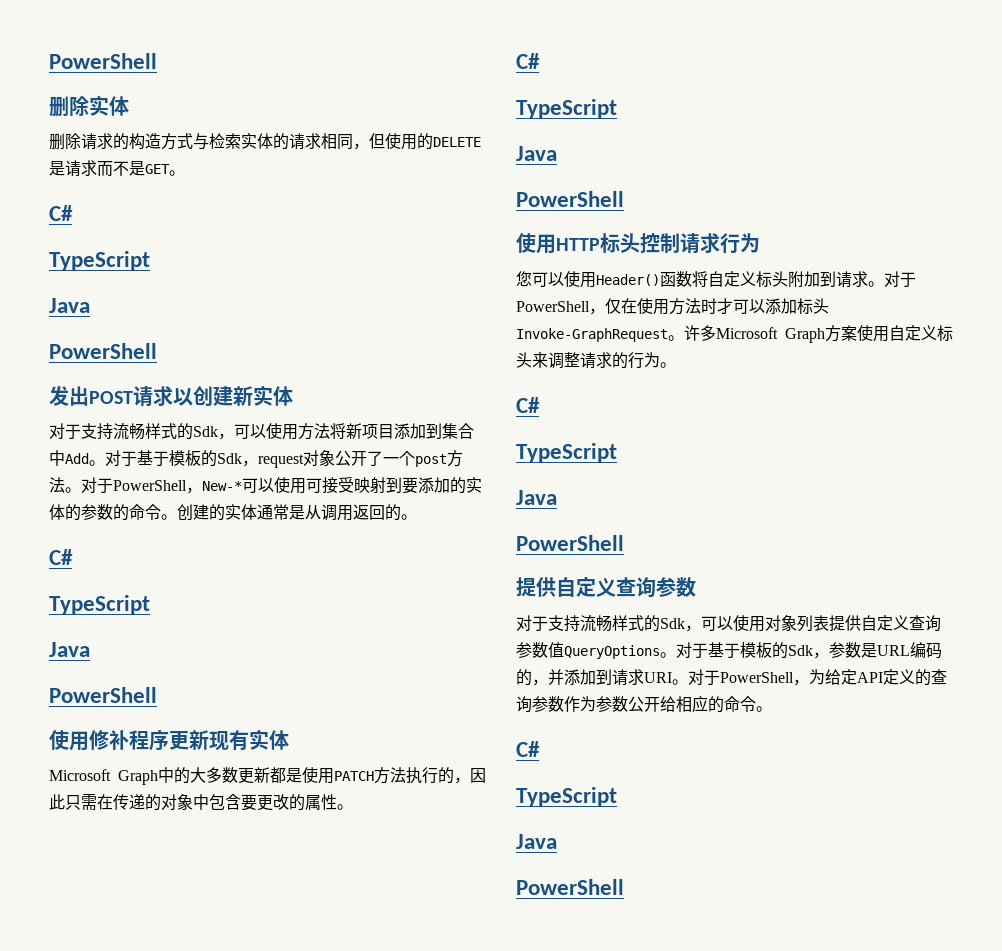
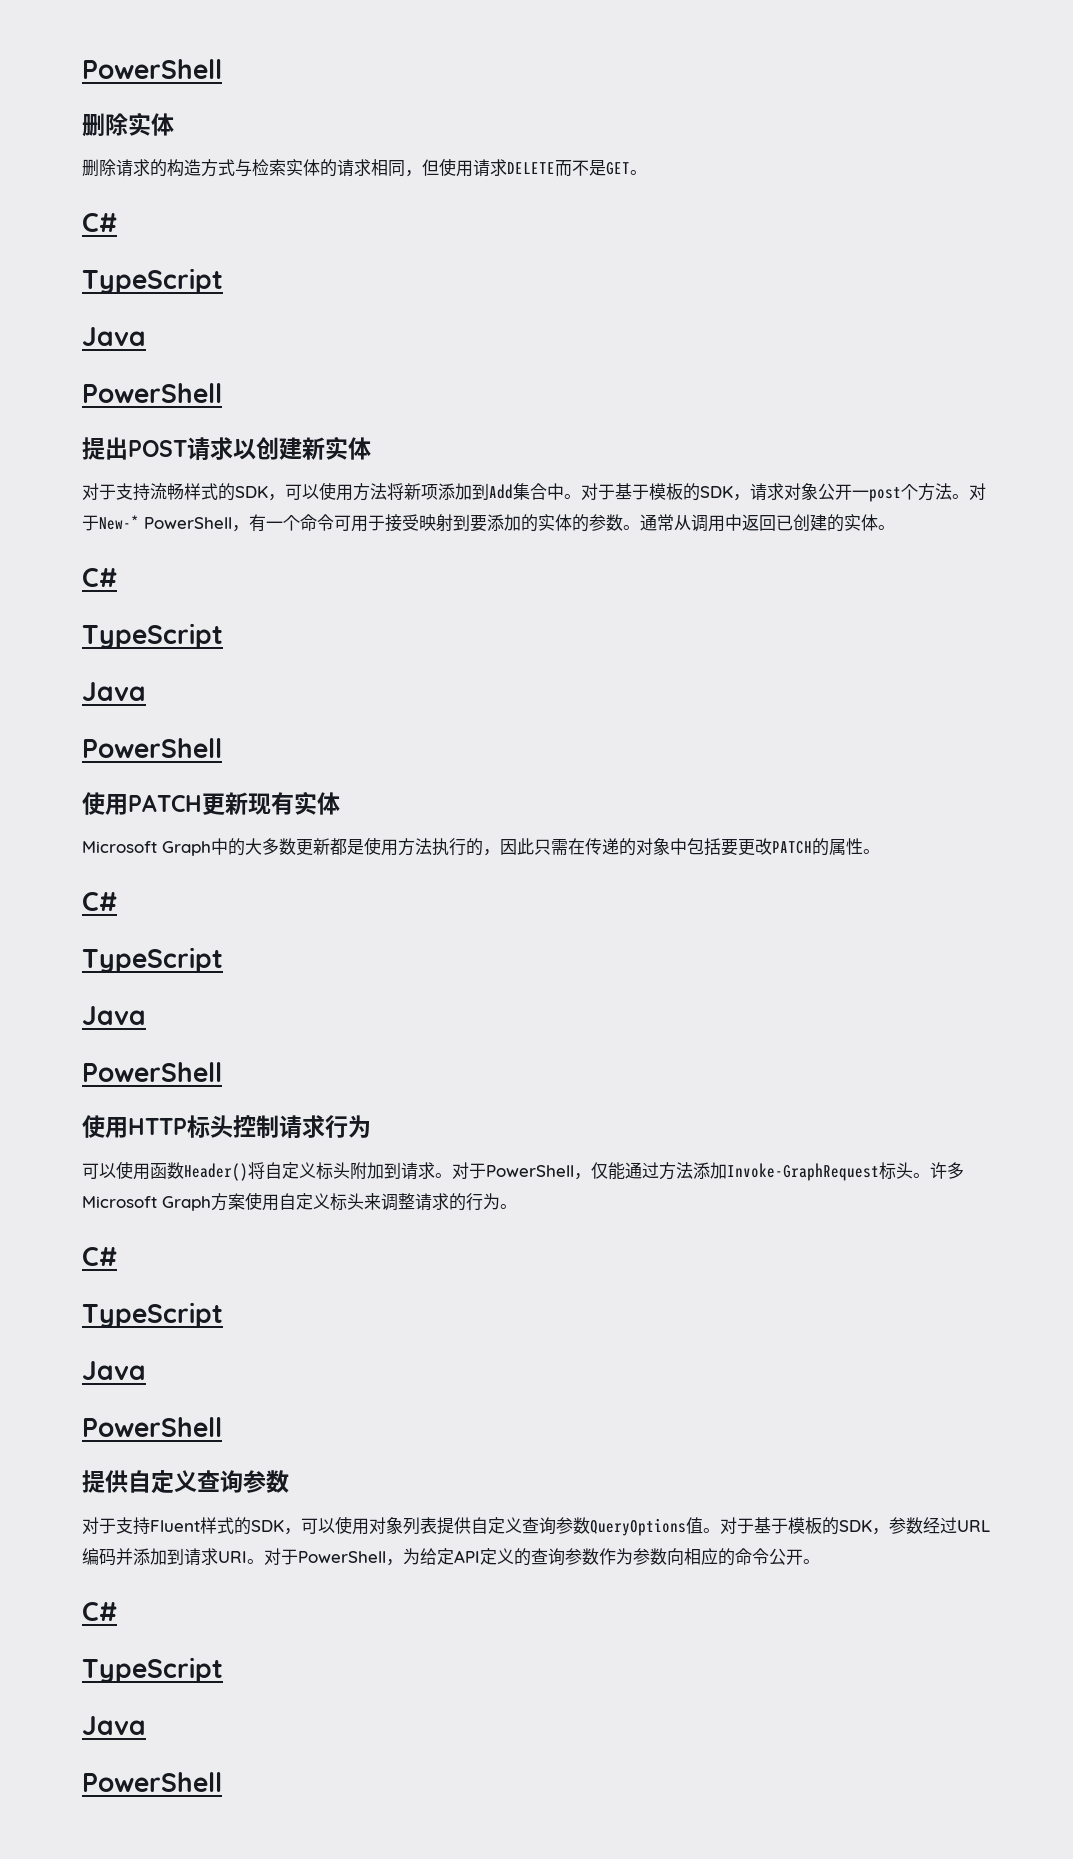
[417,133,481,150] [49,160,97,177] 的DELETE是请求 -> [473,159,555,177] 请求DELETE
[49,386,69,406] 发 -> [82,437,105,460] 提
[193,426,218,437] Sdk -> [235,486,268,498] SDK
[378,423,474,439] [49,450,463,468] [49,477,322,494] 目添加到集合中Add。对于基于模板的Sdk，request对象公开了一个post方法。对于PowerShell，New-*可以使用可 -> [438,483,986,502] [82,514,385,532] 添加到Add集合中。对于基于模板的SDK，请求对象公开一post个方法。对于New-* PowerShell，有一个命令可用于
[113,504,417,521] [49,549,73,565] [49,595,150,615] [49,642,90,657] [49,687,157,703] [49,730,169,751] 的命令。创建的实体通常是从调用返回的。 // C# // TypeScript // Java // PowerShell // 使用修补程序 -> [623,514,895,532] [82,568,117,587] [82,623,223,649] [82,682,146,701] [82,738,222,758] [82,792,202,815] 。通常从调用中返回已创建的实体。 // C# // TypeScript // Java // PowerShell // 使用PATCH
[334,771,374,781] PATCH -> (398, 847) none
[225,794,289,811] 含要更改 -> [704,838,812,856] 括要更改PATCH
[516,271,692,288] 您可以使用Header()函数 -> [82,1161,248,1181] 可以使用函数Header()
[621,298,829,315] [516,328,668,342] 在使用方法时才可以添加标头Invoke-GraphRequest -> [608,1162,913,1181] 能通过方法添加Invoke-GraphRequest标头
[580,615,685,632] 流畅样式的Sdk -> [150,1517,284,1535] Fluent样式的SDK
[548,642,877,659] 值QueryOptions。对于基于模板的Sdk，参数是 -> [590,1517,957,1536] QueryOptions值。对于基于模板的SDK，参数经过
[516,669,548,686] 的， -> (116, 1557) none
[628,696,676,712] 公开给 -> [667,1548,684,1565] 向
(756, 704) none -> [769,1548,803,1565] 公开

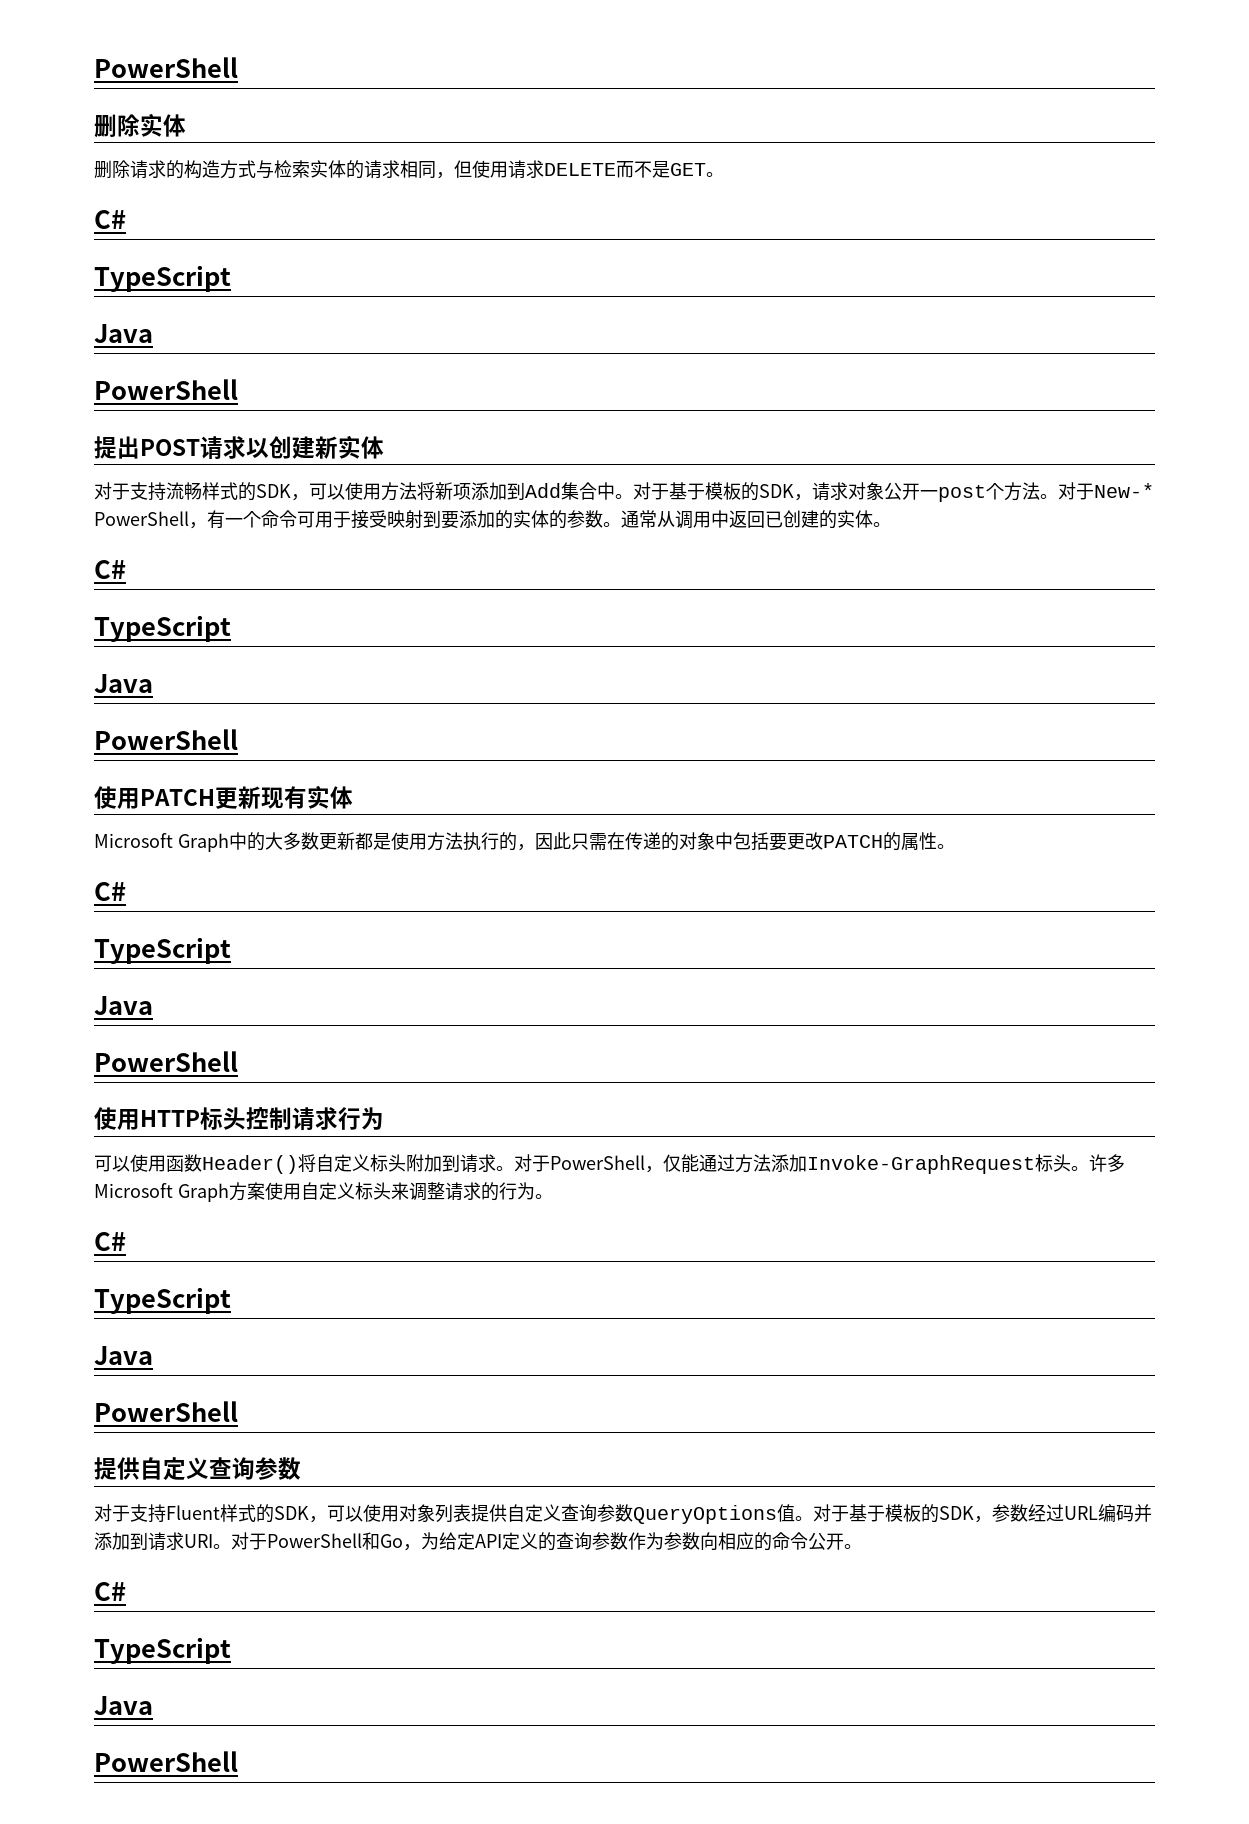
(386, 1557) none -> [362,1532,403,1550] 和Go

